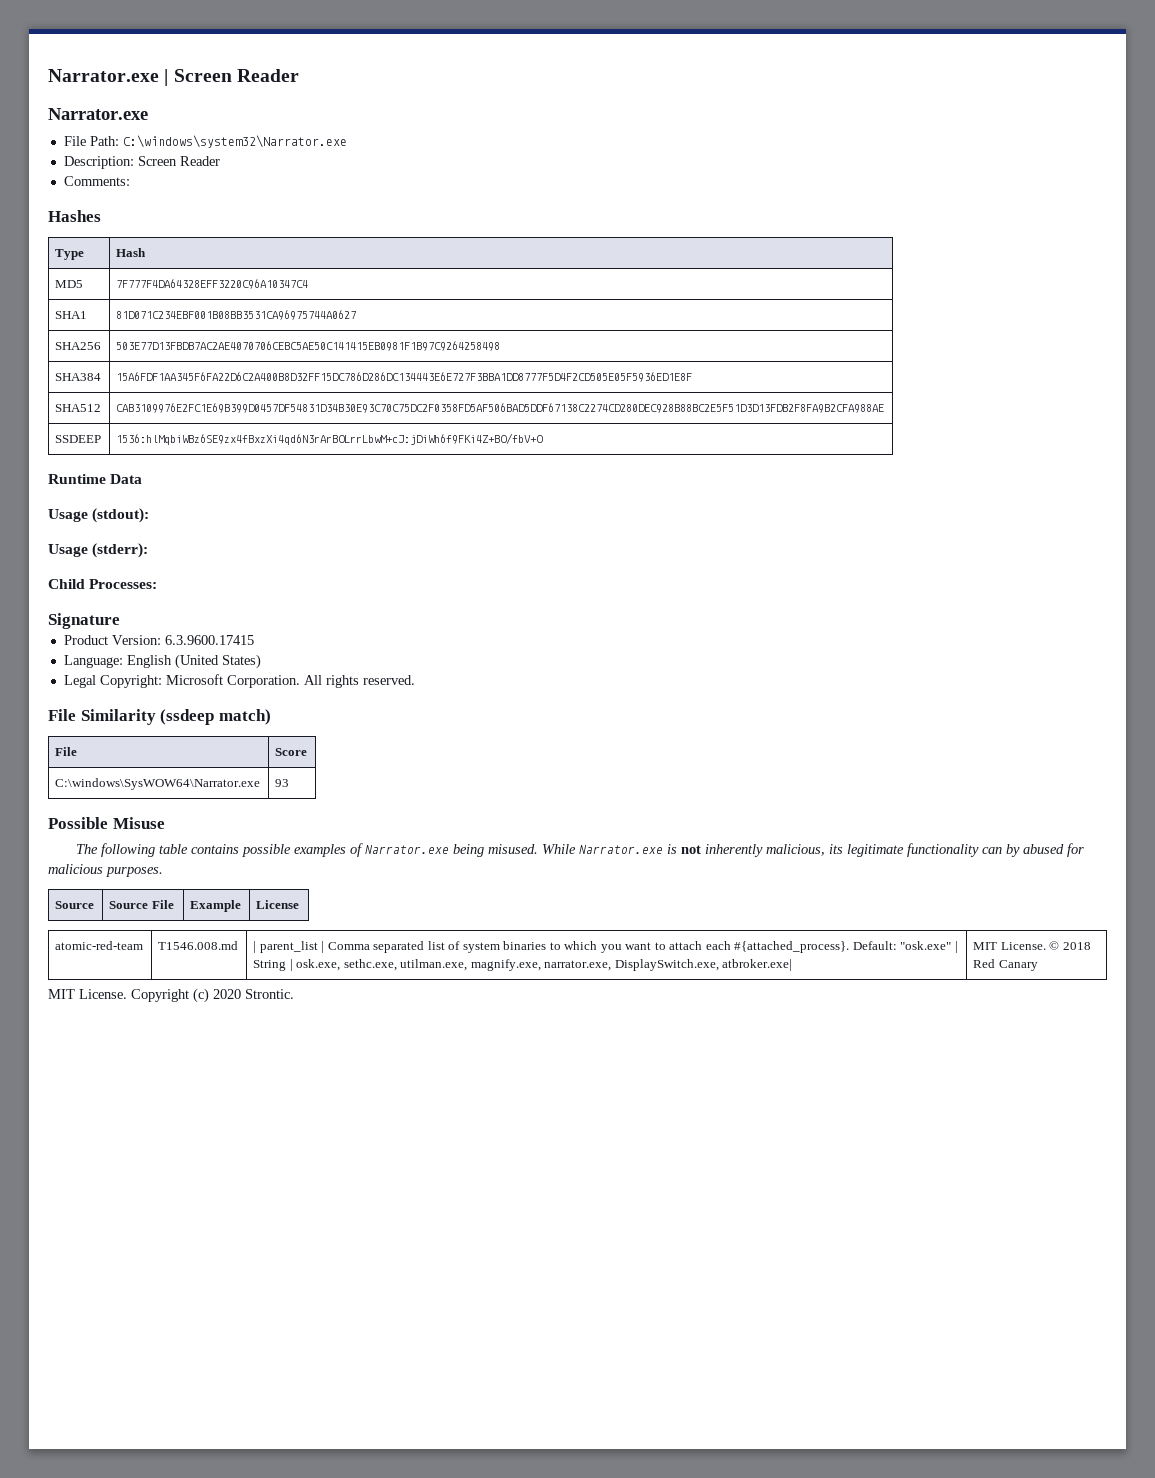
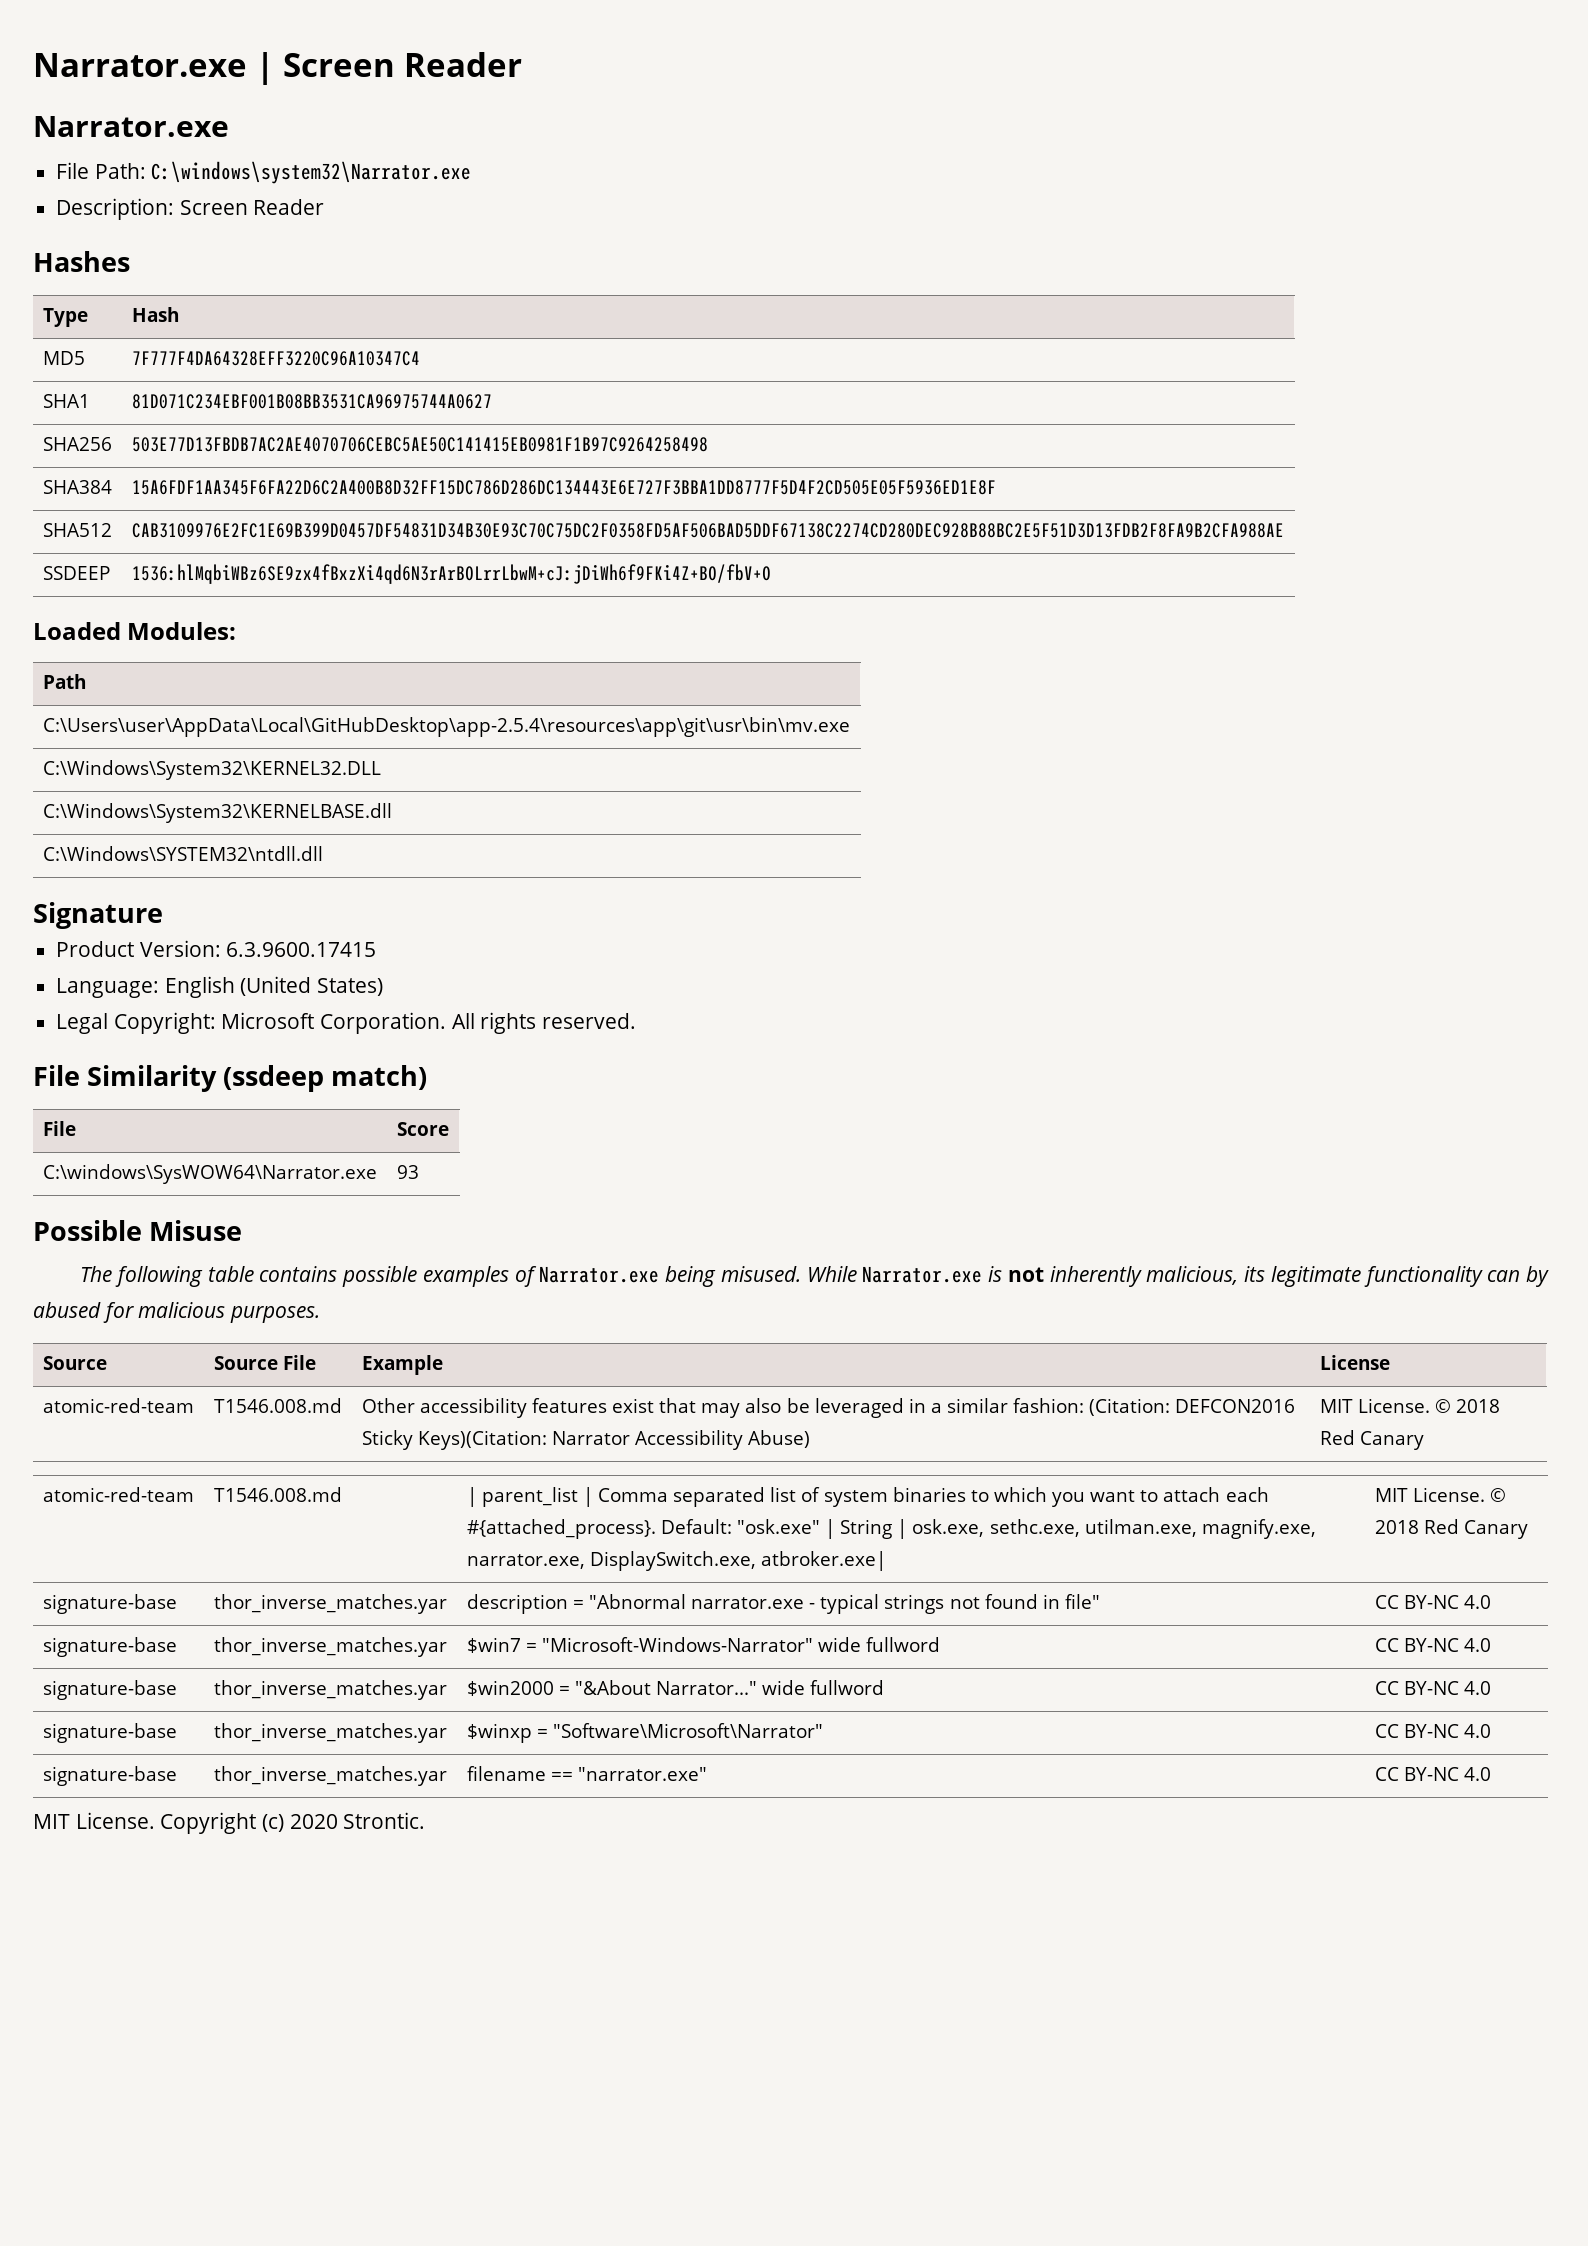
[63,176,130,186] // Comments: -> (325, 207) none
[48,474,143,484] [48,508,150,523] [48,543,149,558] [48,579,158,589] Runtime Data // Usage (stdout): // Usage (stderr): // Child Processes: -> [33,622,237,640] [42,674,86,689] [42,717,850,737] [42,760,381,780] [42,803,392,823] [42,846,323,861] Loaded Modules: // Path // C:\Users\user\AppData\Local\GitHubDesktop\app-2.5.4\resources\app\git\usr\bin\mv.exe // C:\Windows\System32\KERNEL32.DLL // C:\Windows\System32\KERNELBASE.dll // C:\Windows\SYSTEM32\ntdll.dll
(300, 904) none -> [42,1398,194,1413] [213,1398,342,1413] [361,1398,1296,1418] [361,1430,811,1450] [1319,1398,1501,1413] [1319,1430,1424,1450] // atomic-red-team | T1546.008.md | Other accessibility features exist that may also be leveraged in a similar fashion: (Citation: DEFCON2016 Sticky Keys)(Citation: Narrator Accessibility Abuse) | MIT License. © 2018 Red Canary
(1038, 965) none -> [42,1594,177,1614] [213,1594,447,1614] [466,1594,1100,1614] [1374,1595,1491,1609] [42,1637,177,1657] [213,1637,447,1657] [466,1637,941,1653] [1374,1638,1491,1652] [42,1680,177,1700] [213,1680,447,1700] [466,1680,885,1696] [1374,1681,1491,1695] [42,1723,177,1743] [213,1723,447,1743] [466,1723,823,1743] [1374,1724,1491,1738] [42,1766,177,1786] [213,1766,447,1786] [466,1766,707,1781] [1374,1767,1491,1781] // signature-base | thor_inverse_matches.yar | description = "Abnormal narrator.exe - typical strings not found in file" | CC BY-NC 4.0 // signature-base | thor_inverse_matches.yar | $win7 = "Microsoft-Windows-Narrator" wide fullword | CC BY-NC 4.0 // signature-base | thor_inverse_matches.yar | $win2000 = "&About Narrator..." wide fullword | CC BY-NC 4.0 // signature-base | thor_inverse_matches.yar | $winxp = "Software\Microsoft\Narrator" | CC BY-NC 4.0 // signature-base | thor_inverse_matches.yar | filename == "narrator.exe" | CC BY-NC 4.0

